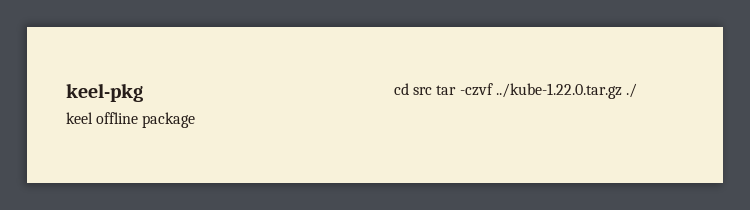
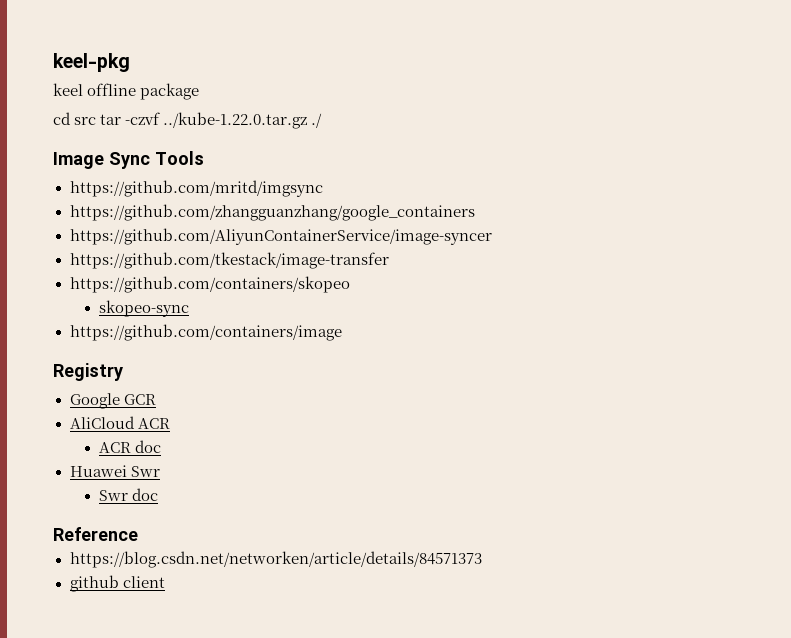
(637, 90) none -> [53,151,204,169] [69,180,323,197] [69,204,475,221] [69,228,492,245] [69,252,389,269] [69,276,350,293] [98,300,189,317] [69,324,342,341] [53,363,123,381] [69,393,156,409] [69,416,170,429] [98,440,161,453] [69,465,160,477] [98,488,158,501] [53,527,138,541] [69,551,482,568] [69,575,165,592] // Image Sync Tools // https://github.com/mritd/imgsync // https://github.com/zhangguanzhang/google_containers // https://github.com/AliyunContainerService/image-syncer // https://github.com/tkestack/image-transfer // https://github.com/containers/skopeo // skopeo-sync // https://github.com/containers/image // Registry // Google GCR // AliCloud ACR // ACR doc // Huawei Swr // Swr doc // Reference // https://blog.csdn.net/networken/article/details/84571373 // github client

